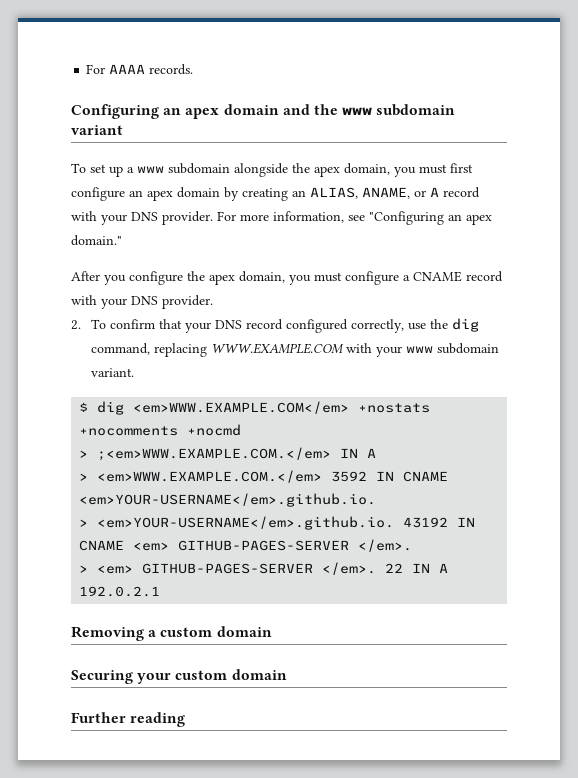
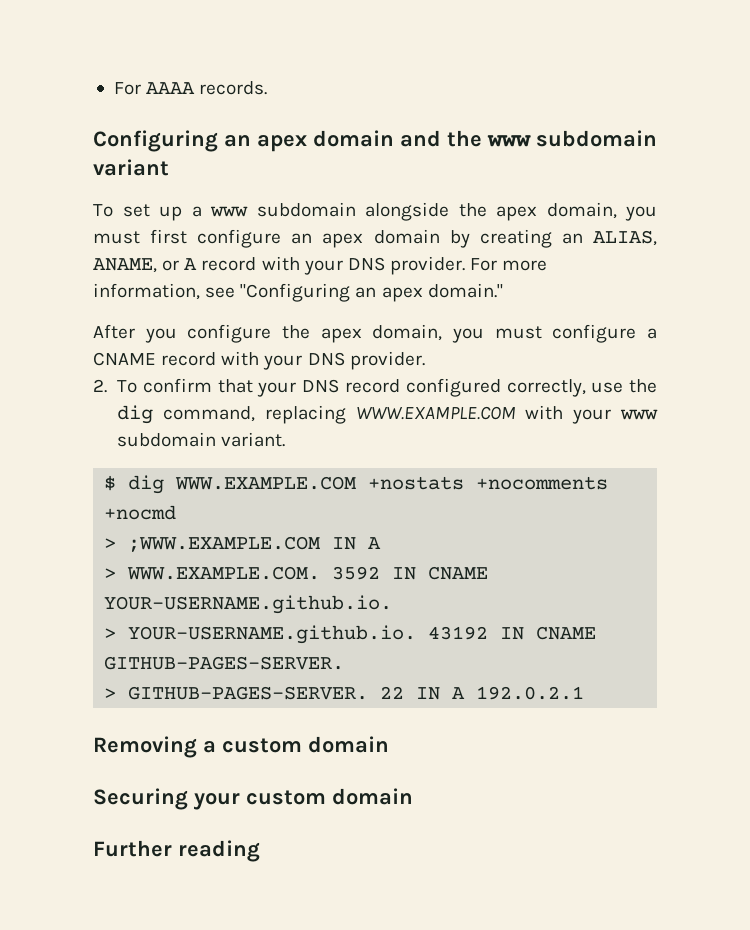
[133,401,350,414] <em>WWW.EXAMPLE.COM</em> -> [175,476,357,490] WWW.EXAMPLE.COM
[97,447,332,461] ;<em>WWW.EXAMPLE.COM.</em> -> [128,536,321,552] ;WWW.EXAMPLE.COM
[97,470,323,483] <em>WWW.EXAMPLE.COM.</em> -> [127,566,321,580] WWW.EXAMPLE.COM.
[79,493,377,507] [79,516,395,530] <em>YOUR-USERNAME</em>.github.io. // > <em>YOUR-USERNAME</em>.github.io. -> [104,595,393,614] [104,625,417,644] YOUR-USERNAME.github.io. // > YOUR-USERNAME.github.io.
[133,539,413,552] [79,562,377,575] <em> GITHUB-PAGES-SERVER </em>. // > <em> GITHUB-PAGES-SERVER </em>. -> [104,656,345,670] [104,686,369,700] GITHUB-PAGES-SERVER. // > GITHUB-PAGES-SERVER.

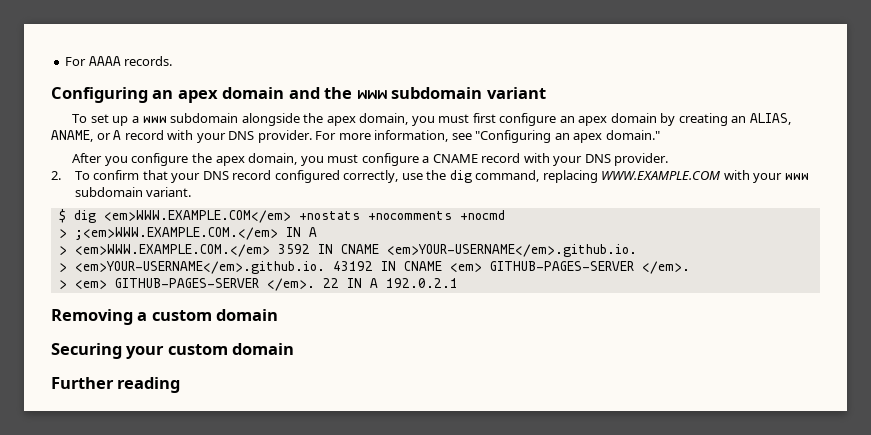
[175,476,357,490] WWW.EXAMPLE.COM -> [103,210,291,223] <em>WWW.EXAMPLE.COM</em>
[128,536,321,552] ;WWW.EXAMPLE.COM -> [74,227,278,240] ;<em>WWW.EXAMPLE.COM.</em>
[127,566,321,580] WWW.EXAMPLE.COM. -> [74,244,270,257] <em>WWW.EXAMPLE.COM.</em>
[104,595,393,614] [104,625,417,644] YOUR-USERNAME.github.io. // > YOUR-USERNAME.github.io. -> [386,244,637,257] [58,261,325,274] <em>YOUR-USERNAME</em>.github.io. // > <em>YOUR-USERNAME</em>.github.io.
[104,656,345,670] [104,686,369,700] GITHUB-PAGES-SERVER. // > GITHUB-PAGES-SERVER. -> [449,261,690,274] [58,278,315,291] <em> GITHUB-PAGES-SERVER </em>. // > <em> GITHUB-PAGES-SERVER </em>.

